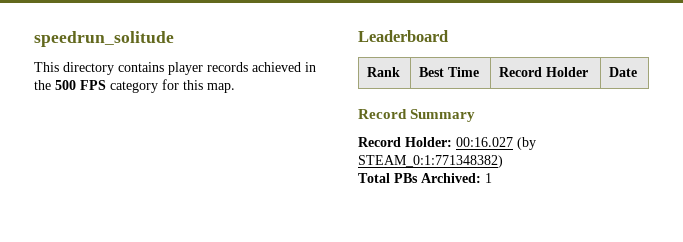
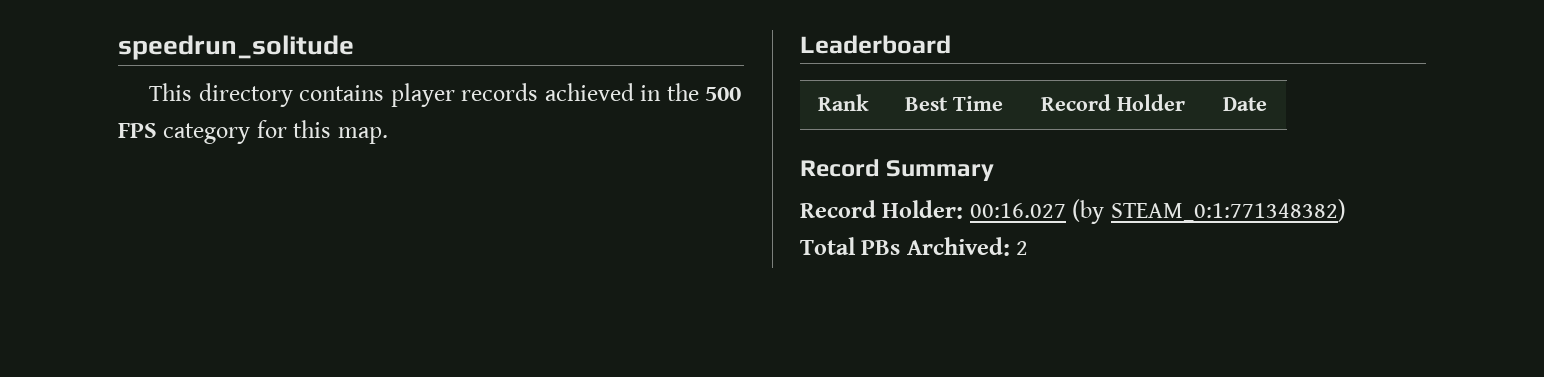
[485,173,492,183] 1 -> [1016,241,1029,255] 2

